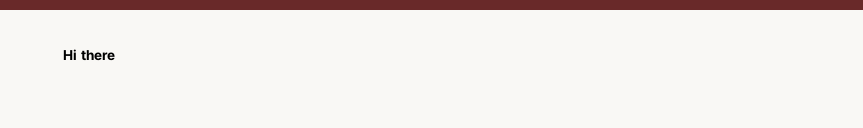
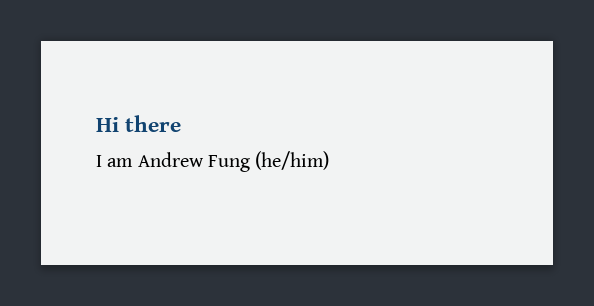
(115, 55) none -> [96,151,330,172] // I am Andrew Fung (he/him)

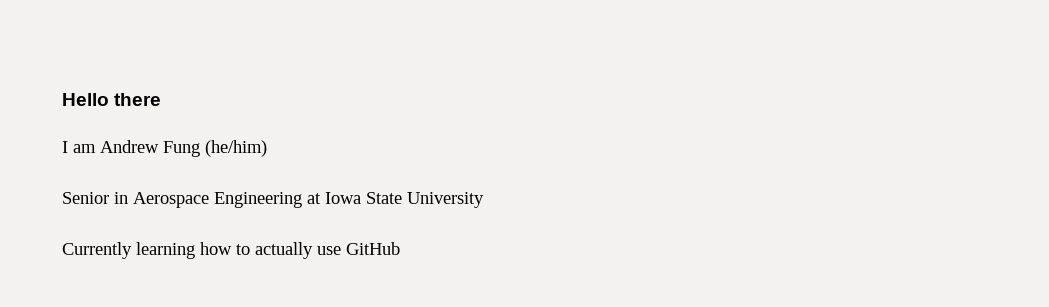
[96,117,119,132] Hi -> [62,93,109,106] Hello
(330, 160) none -> [62,192,484,208] [62,242,400,259] // Senior in Aerospace Engineering at Iowa State University // Currently learning how to actually use GitHub

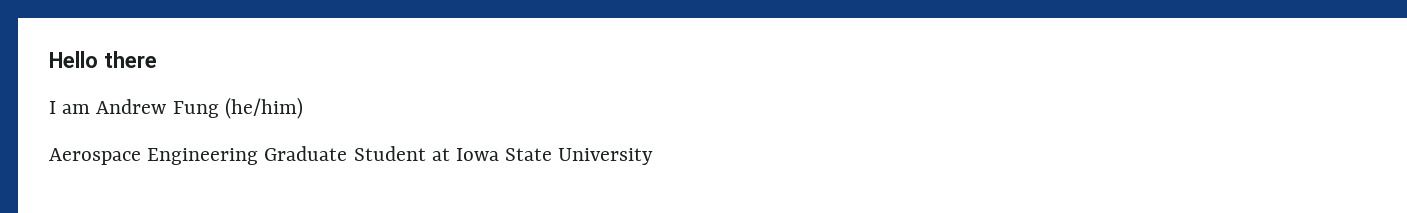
[62,192,302,208] Senior in Aerospace Engineering -> [49,146,426,165] Aerospace Engineering Graduate Student
[62,242,400,259] // Currently learning how to actually use GitHub -> (654, 156) none

